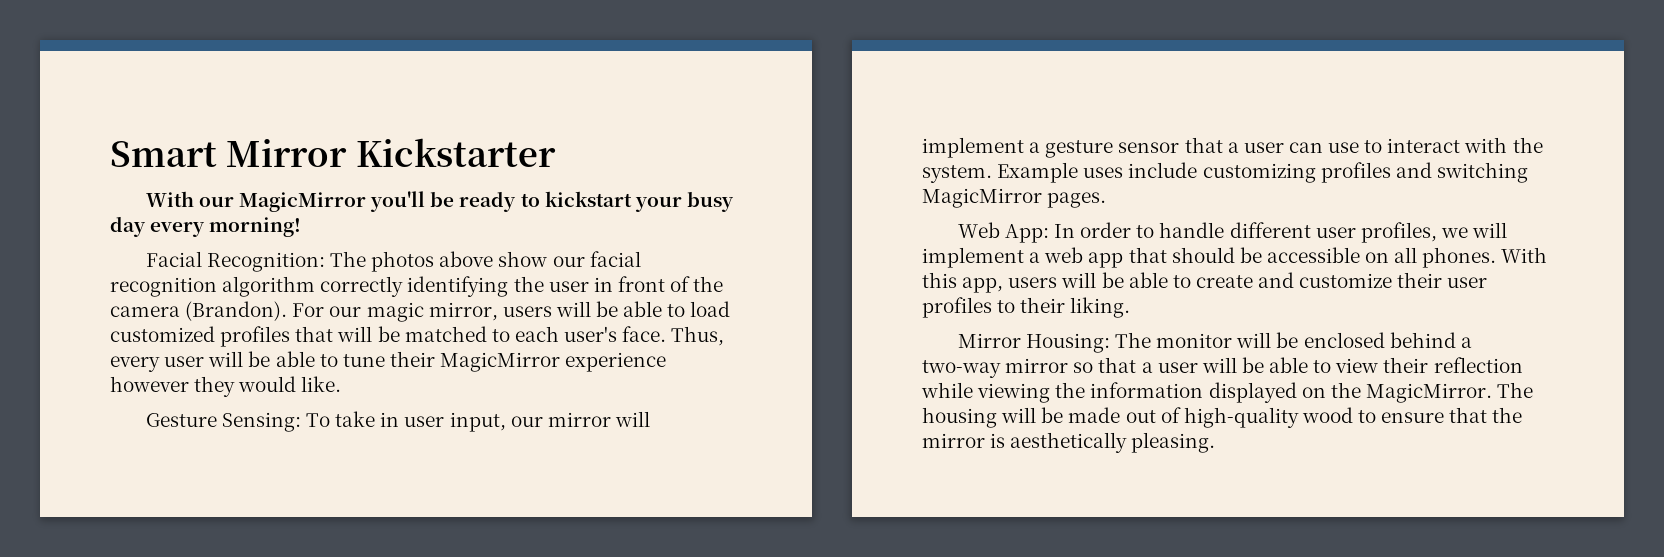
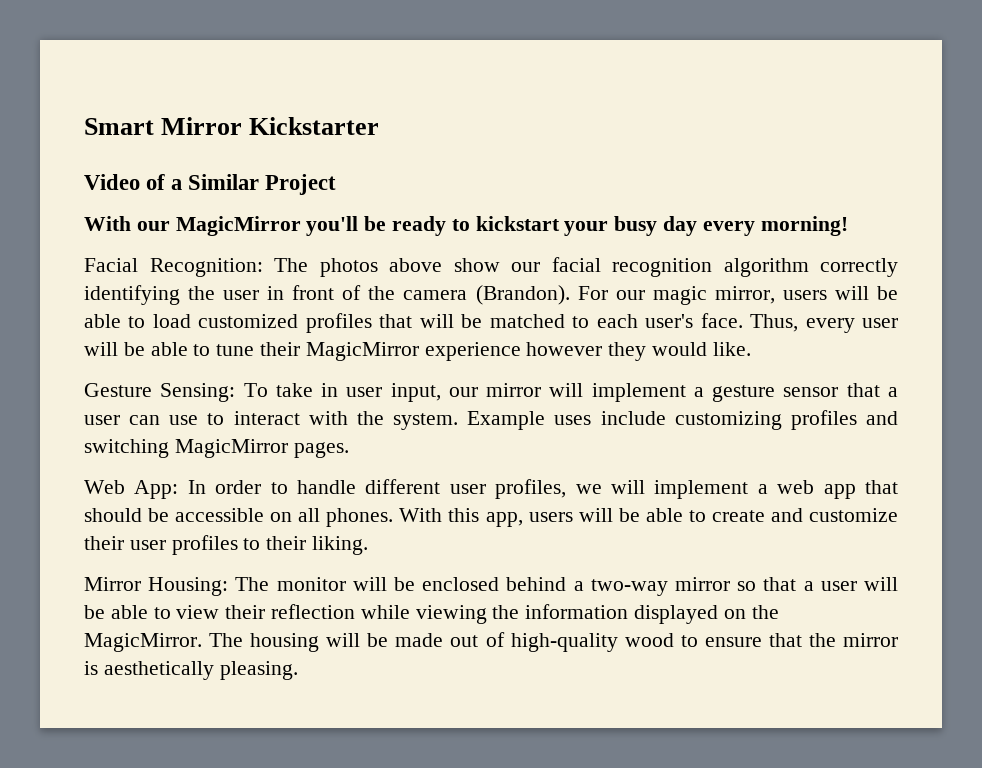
(556, 152) none -> [84,174,337,195] // Video of a Similar Project

